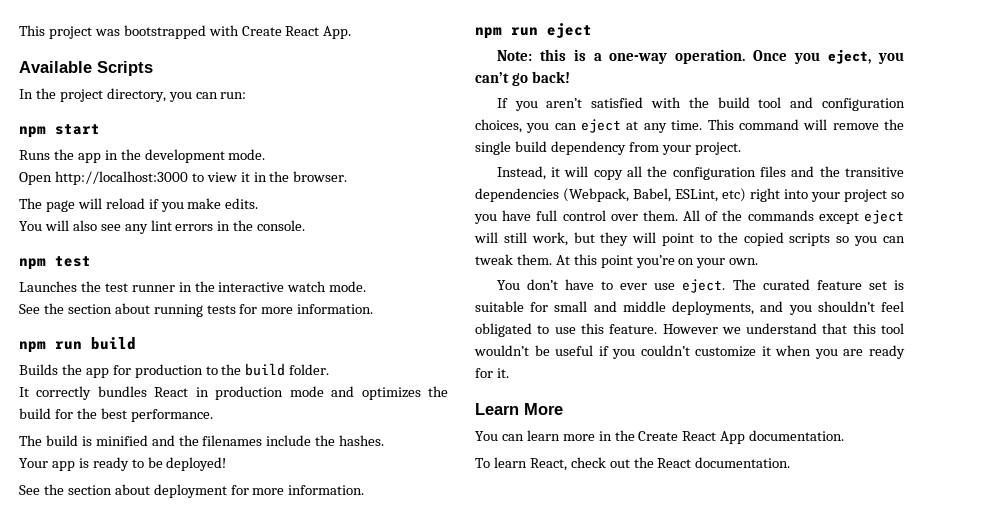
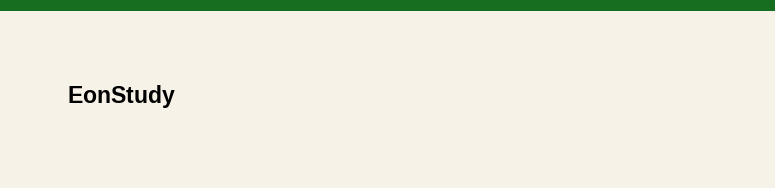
[19,25,352,39] [19,61,153,76] [19,88,247,102] [19,124,100,138] [19,149,266,163] [19,171,348,185] [19,198,259,212] [19,220,306,234] [19,256,91,270] [19,281,367,292] [19,303,374,317] [19,337,136,353] [19,363,330,378] [19,386,449,400] [19,408,213,422] [19,435,385,446] [19,457,227,471] [19,484,365,498] [475,23,592,39] [496,49,904,64] [475,71,570,86] [496,97,905,111] [475,119,905,133] [475,141,741,155] [496,166,904,180] [475,188,904,202] [474,210,904,224] [474,232,906,246] [475,254,759,268] [496,279,905,293] [475,301,904,315] [475,323,905,337] [474,345,905,359] [475,368,509,378] [475,403,563,415] [475,430,845,444] [475,457,791,471] This project was bootstrapped with Create React App. // Available Scripts // In the project directory, you can run: // npm start // Runs the app in the development mode. // Open http://localhost:3000 to view it in the browser. // The page will reload if you make edits. // You will also see any lint errors in the console. // npm test // Launches the test runner in the interactive watch mode. // See the section about running tests for more information. // npm run build // Builds the app for production to the build folder. // It correctly bundles React in production mode and optimizes the build for the best performance. // The build is minified and the filenames include the hashes. // Your app is ready to be deployed! // See the section about deployment for more information. // npm run eject // Note: this is a one-way operation. Once you eject, you can’t go back! // If you aren’t satisfied with the build tool and configuration choices, you can eject at any time. This command will remove the single build dependency from your project. // Instead, it will copy all the configuration files and the transitive dependencies (Webpack, Babel, ESLint, etc) right into your project so you have full control over them. All of the commands except eject will still work, but they will point to the copied scripts so you can tweak them. At this point you’re on your own. // You don’t have to ever use eject. The curated feature set is suitable for small and middle deployments, and you shouldn’t feel obligated to use this feature. However we understand that this tool wouldn’t be useful if you couldn’t customize it when you are ready for it. // Learn More // You can learn more in the Create React App documentation. // To learn React, check out the React documentation. -> [68,85,175,108] EonStudy

